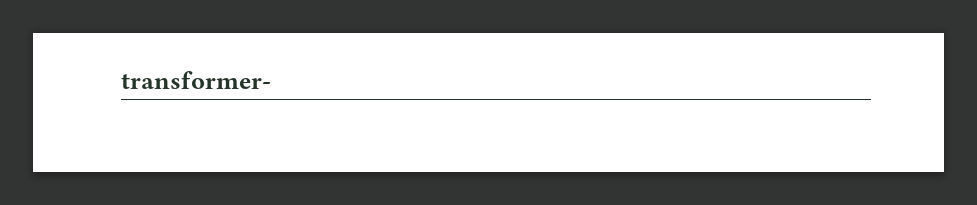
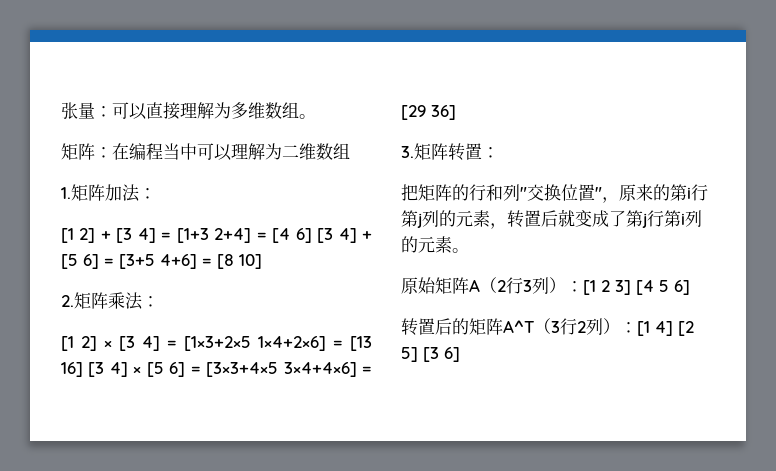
[121,71,271,89] transformer- -> [61,102,316,120] [61,143,350,161] [61,184,156,202] [61,228,372,243] [61,254,262,269] [61,292,159,310] [61,336,372,351] [61,362,372,377] [401,105,456,120] [401,143,499,161] [401,184,708,203] [401,209,702,229] [401,236,469,253] [401,277,690,295] [401,318,694,336] [401,347,460,362] 张量：可以直接理解为多维数组。 // 矩阵：在编程当中可以理解为二维数组 // 1.矩阵加法： // [1 2] + [3 4] = [1+3 2+4] = [4 6] [3 4] + [5 6] = [3+5 4+6] = [8 10] // 2.矩阵乘法： // [1 2] × [3 4] = [1×3+2×5 1×4+2×6] = [13 16] [3 4] × [5 6] = [3×3+4×5 3×4+4×6] = [29 36] // 3.矩阵转置： // 把矩阵的行和列"交换位置"，原来的第i行第j列的元素，转置后就变成了第j行第i列的元素。 // 原始矩阵A（2行3列）：[1 2 3] [4 5 6] // 转置后的矩阵A^T（3行2列）：[1 4] [2 5] [3 6]

